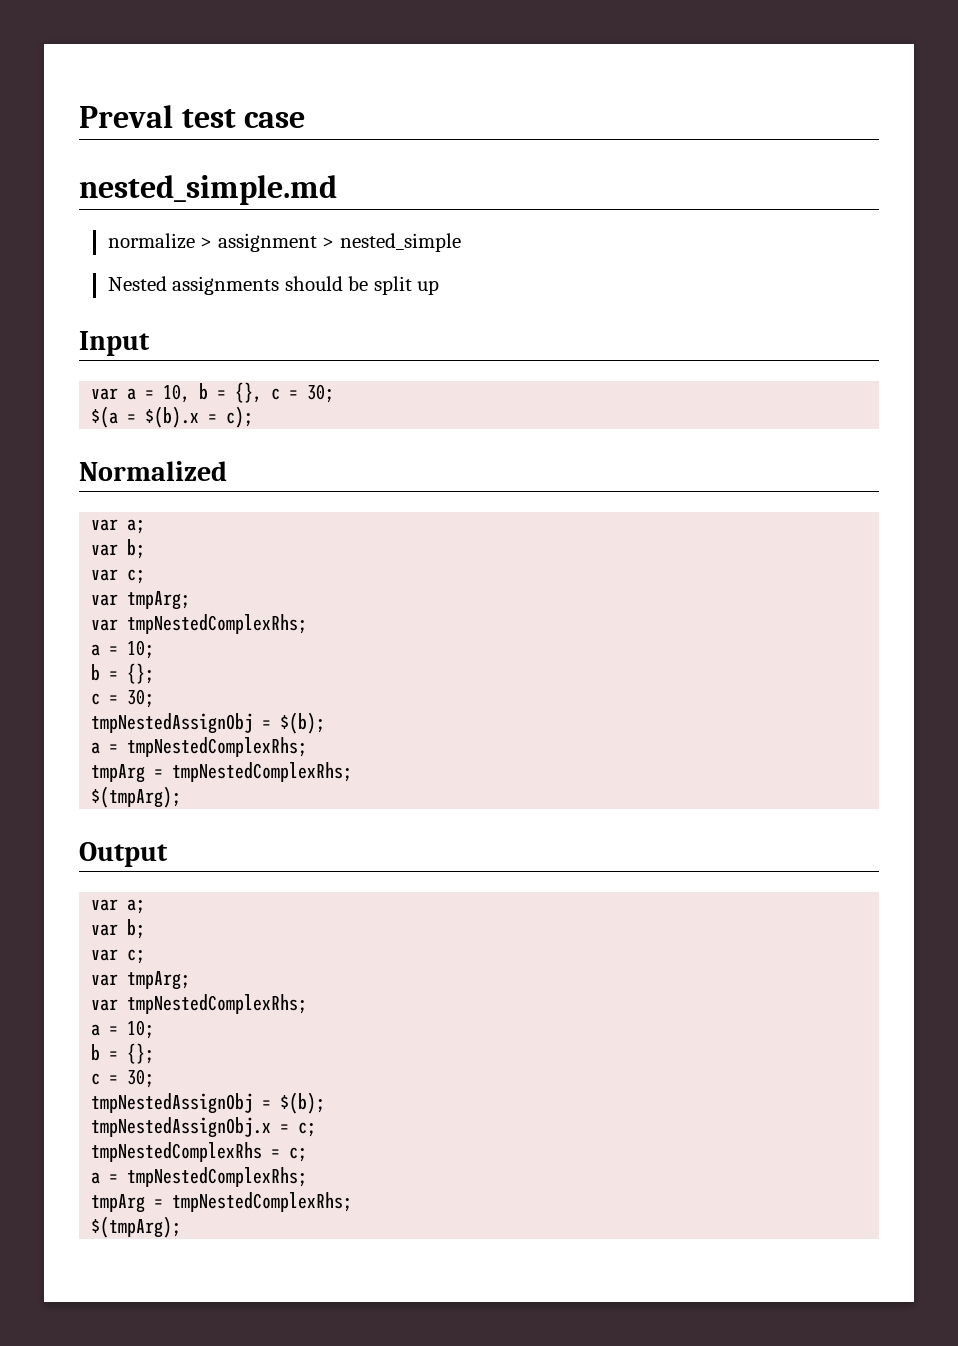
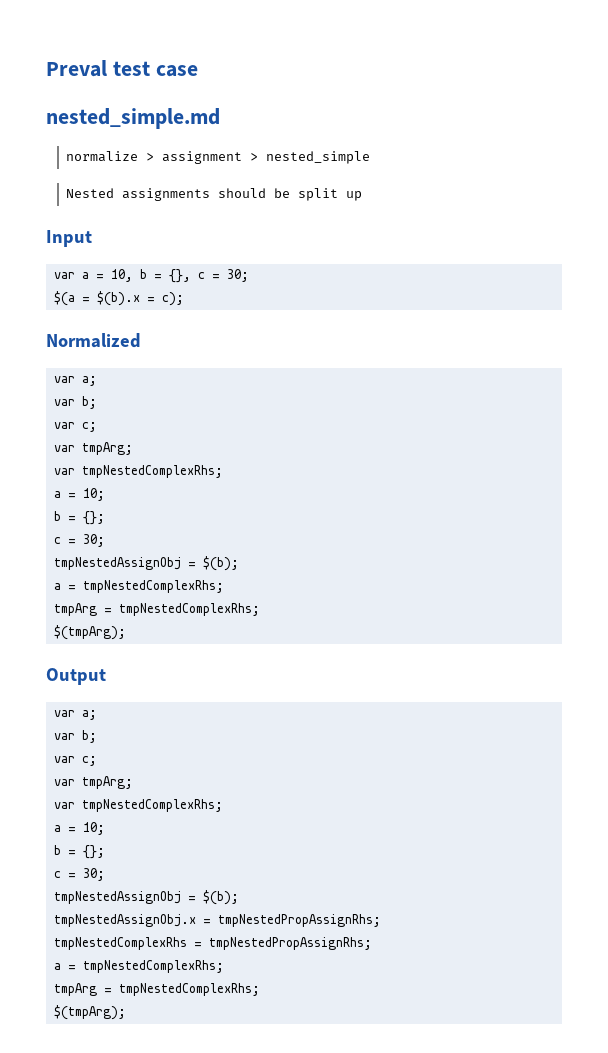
[298,1122,317,1137] c; -> [217,914,381,927] tmpNestedPropAssignRhs;
[289,1147,308,1162] c; -> [208,937,372,950] tmpNestedPropAssignRhs;

